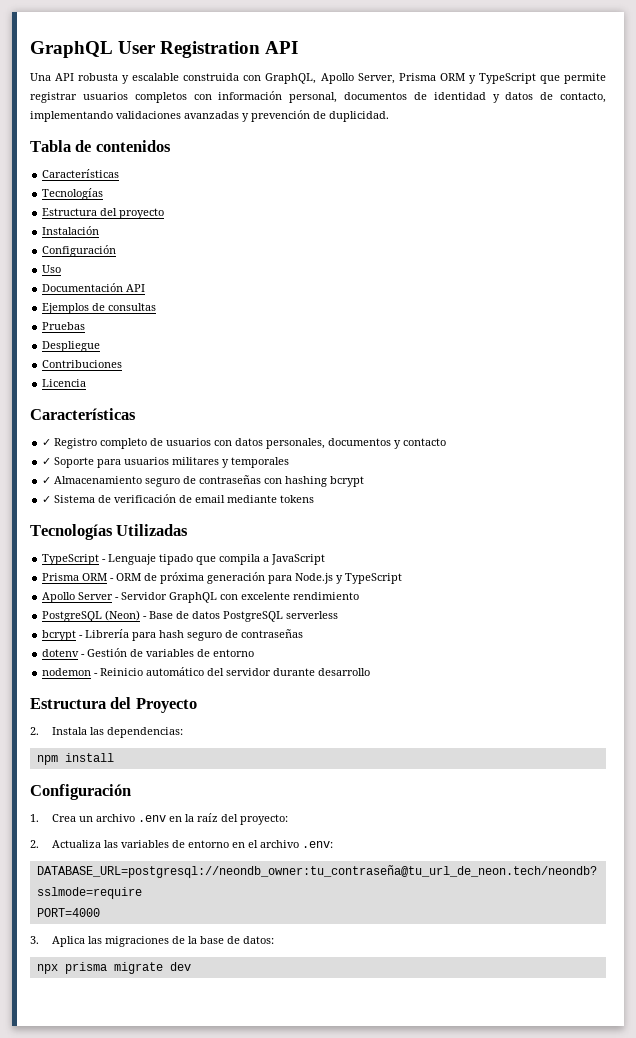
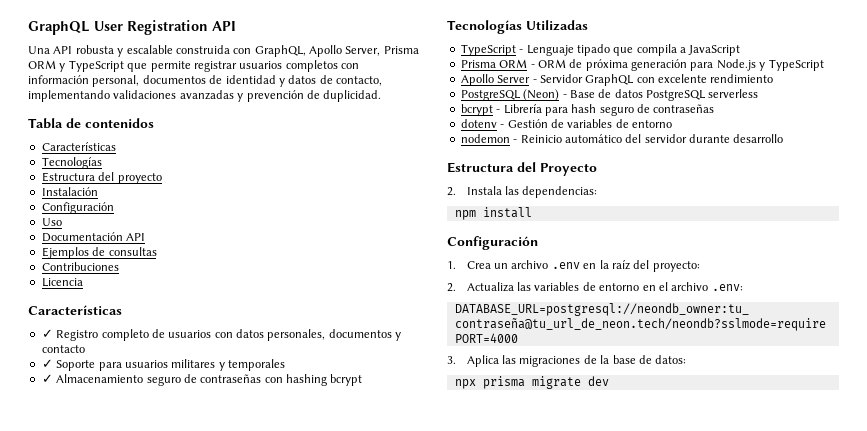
[42,322,86,330] [42,341,101,352] // Pruebas // Despliegue -> (157, 251) none
[42,494,315,503] // ✓ Sistema de verificación de email mediante tokens -> (363, 380) none

